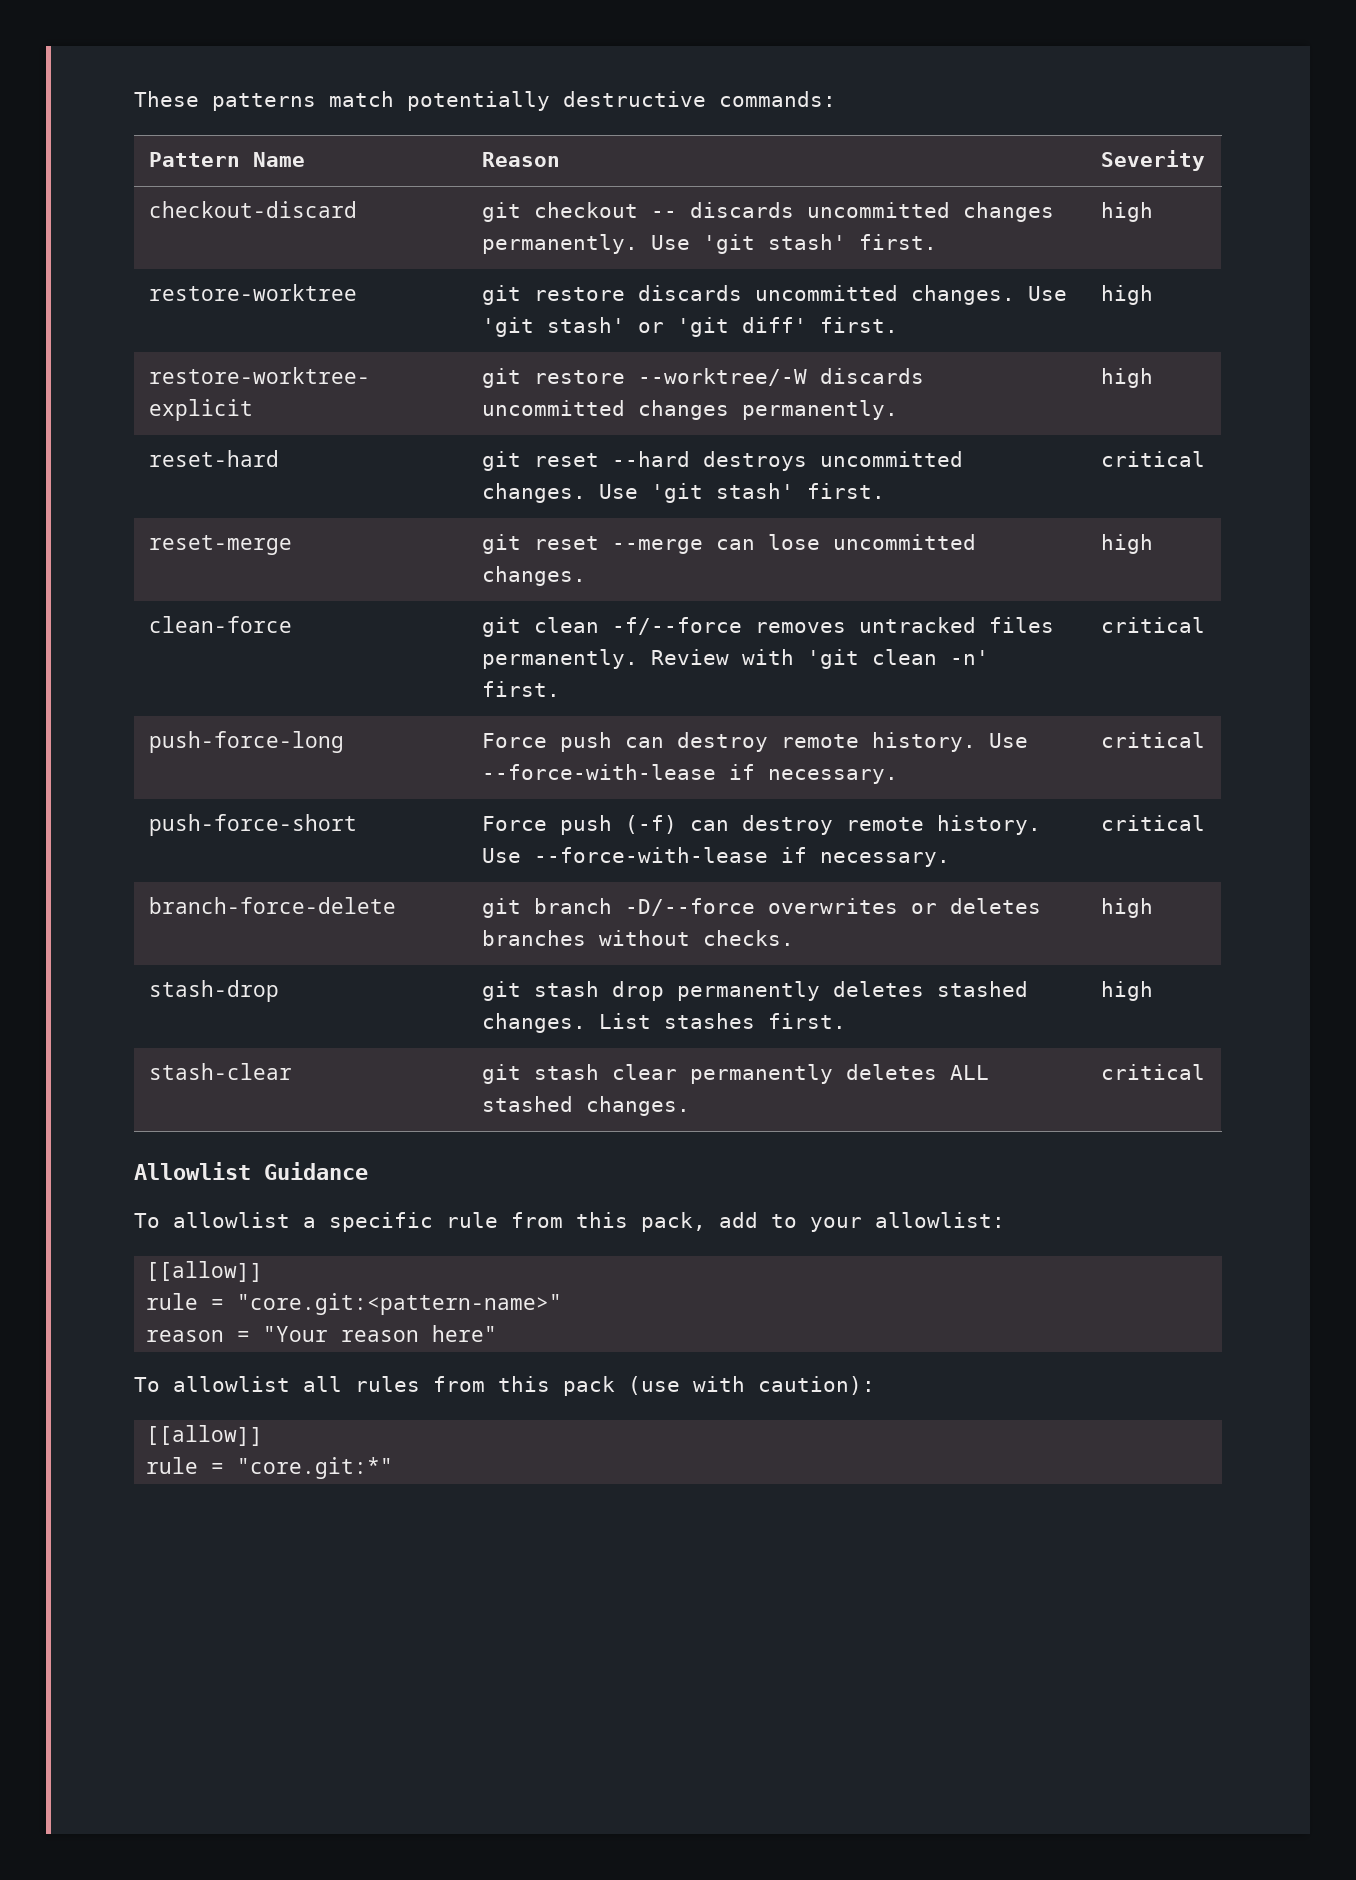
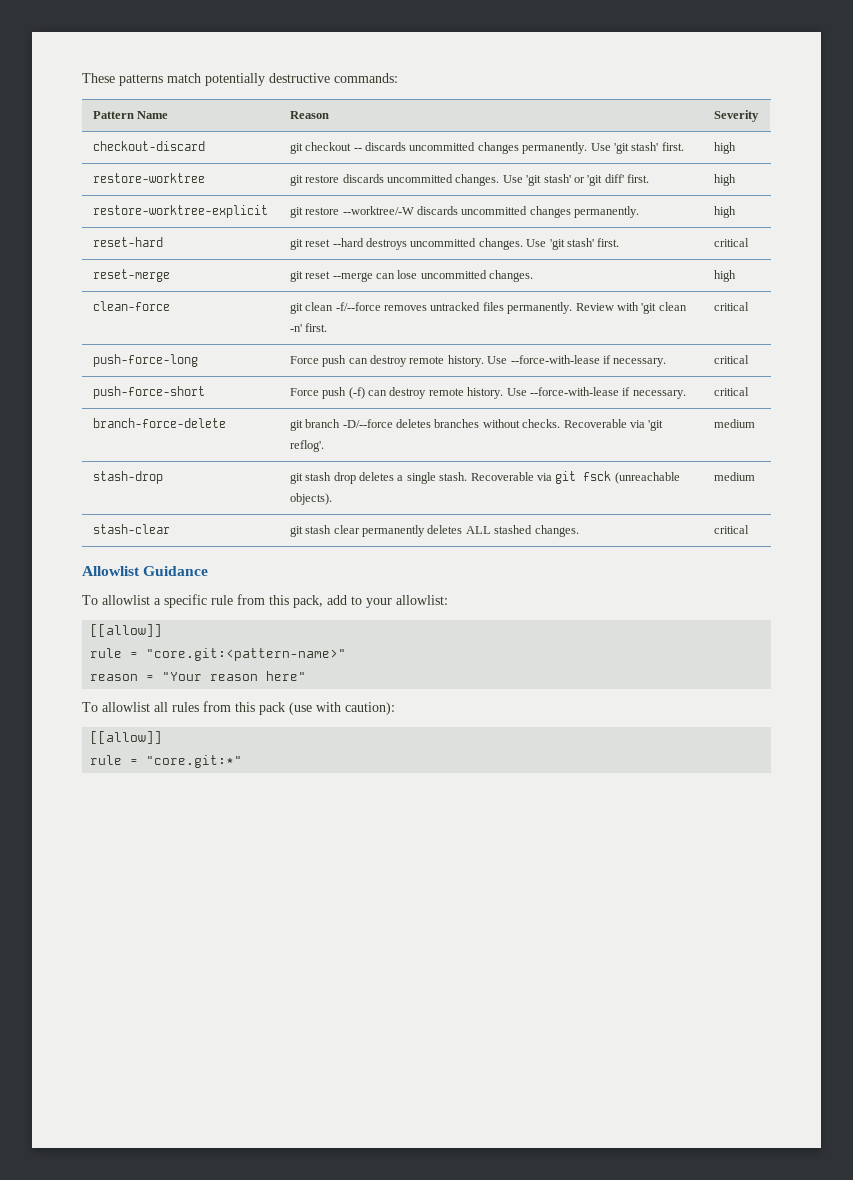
[767,898,937,914] overwrites or -> (393, 423) none
[1100,898,1153,918] | high -> [563,419,664,431] [289,440,324,452] [713,419,755,428] Recoverable via 'git reflog'. | medium
[676,981,1028,1001] [481,1013,846,1033] [1100,981,1153,1001] permanently deletes stashed changes. List stashes first. | high -> [359,471,680,484] [289,493,332,505] [713,472,755,481] deletes a single stash. Recoverable via git fsck (unreachable objects). | medium

